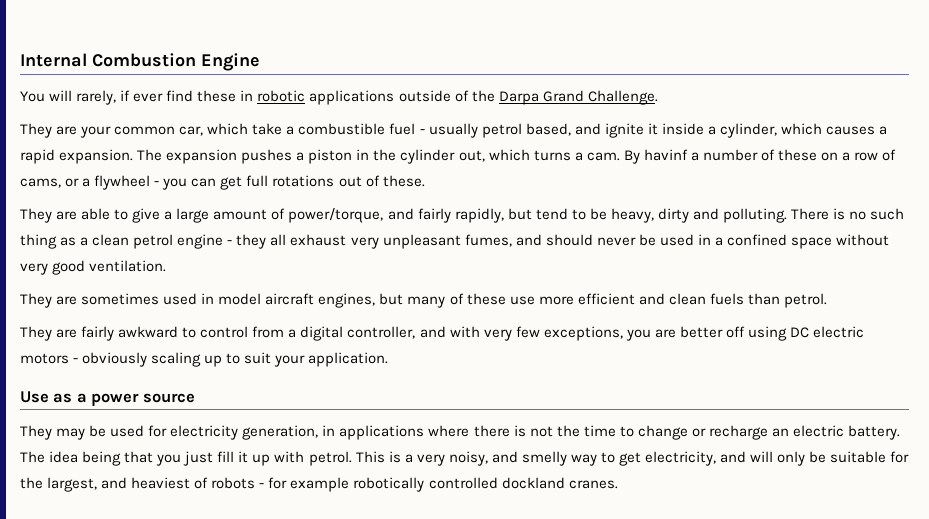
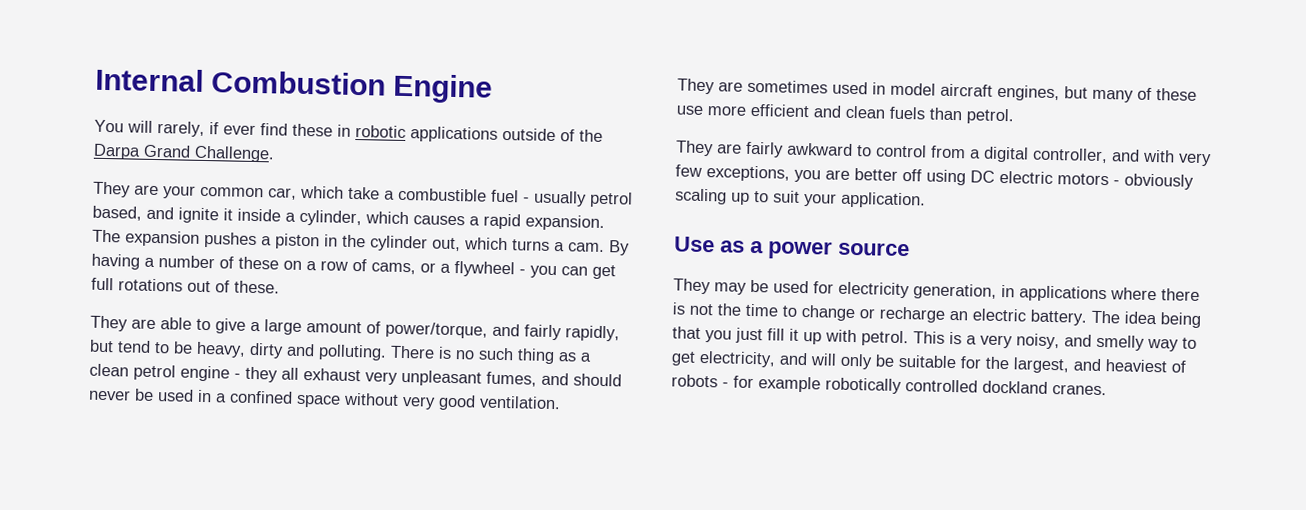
[643,149,688,161] havinf -> [91,253,140,270] having

